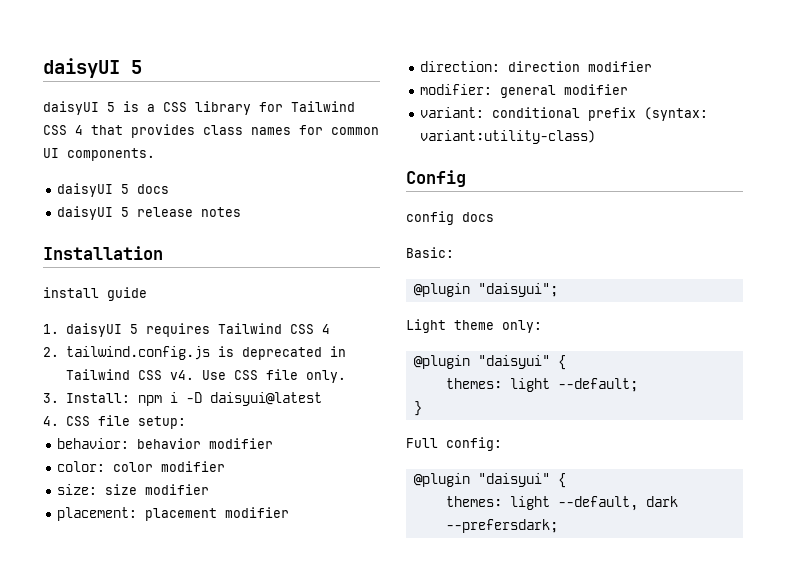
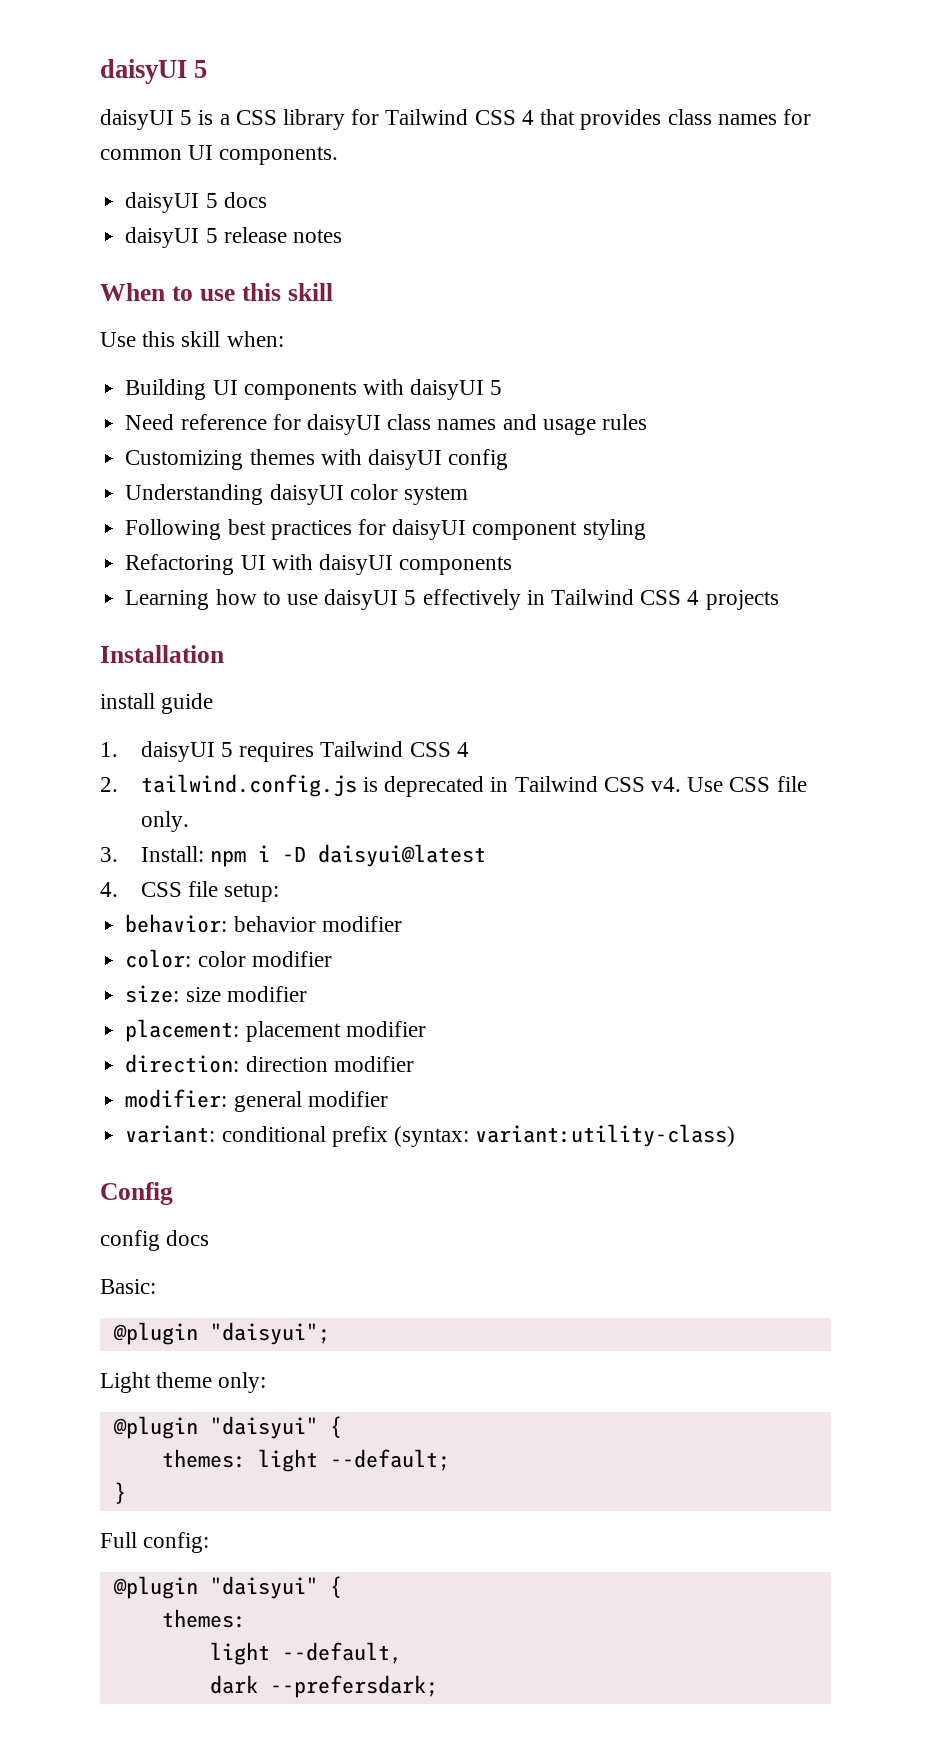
(242, 212) none -> [100,283,333,301] [100,331,284,347] [125,379,503,400] [125,414,647,435] [125,449,509,470] [125,484,468,505] [125,519,646,540] [125,554,513,575] [125,589,779,610] // When to use this skill // Use this skill when: // Building UI components with daisyUI 5 // Need reference for daisyUI class names and usage rules // Customizing themes with daisyUI config // Understanding daisyUI color system // Following best practices for daisyUI component styling // Refactoring UI with daisyUI components // Learning how to use daisyUI 5 effectively in Tailwind CSS 4 projects
(502, 501) none -> (246, 1618) //
(638, 503) none -> (402, 1653) //

